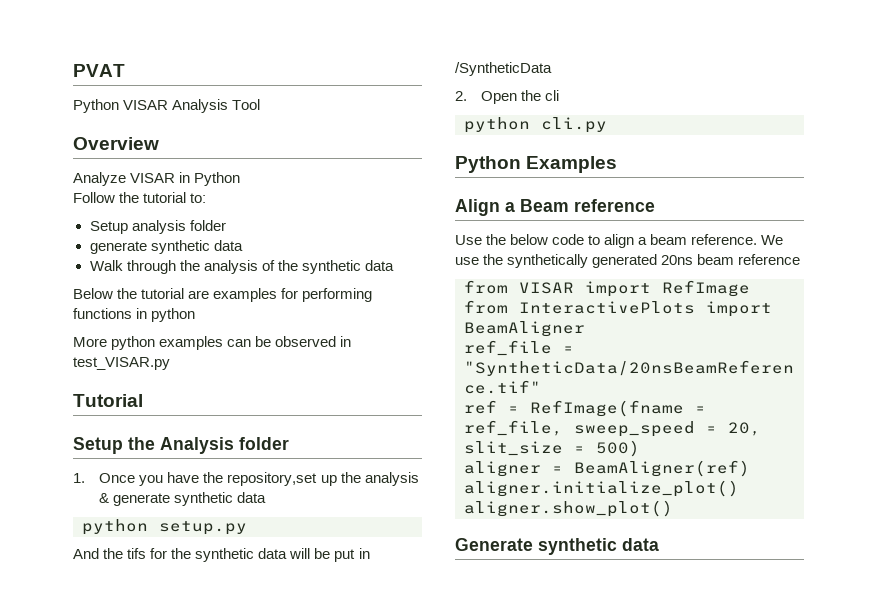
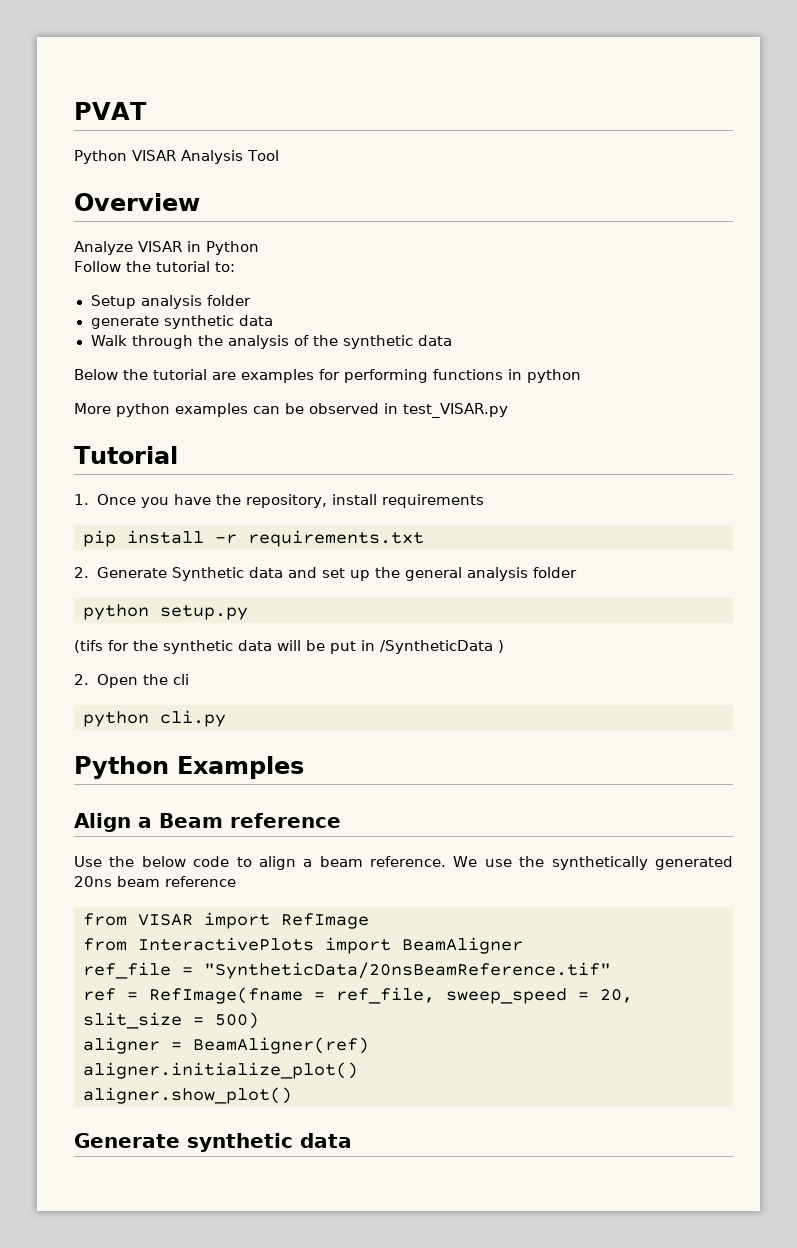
[73,437,289,454] // Setup the Analysis folder -> (178, 455) none
[227,472,419,486] [99,492,267,506] repository,set up the analysis & generate synthetic data -> [245,494,484,508] [83,530,424,547] [74,567,577,581] repository, install requirements // pip install -r requirements.txt // 2. Generate Synthetic data and set up the general analysis folder
[73,548,147,559] And the tifs -> [74,640,103,653] (tifs
(552, 69) none -> [498,640,504,653] )

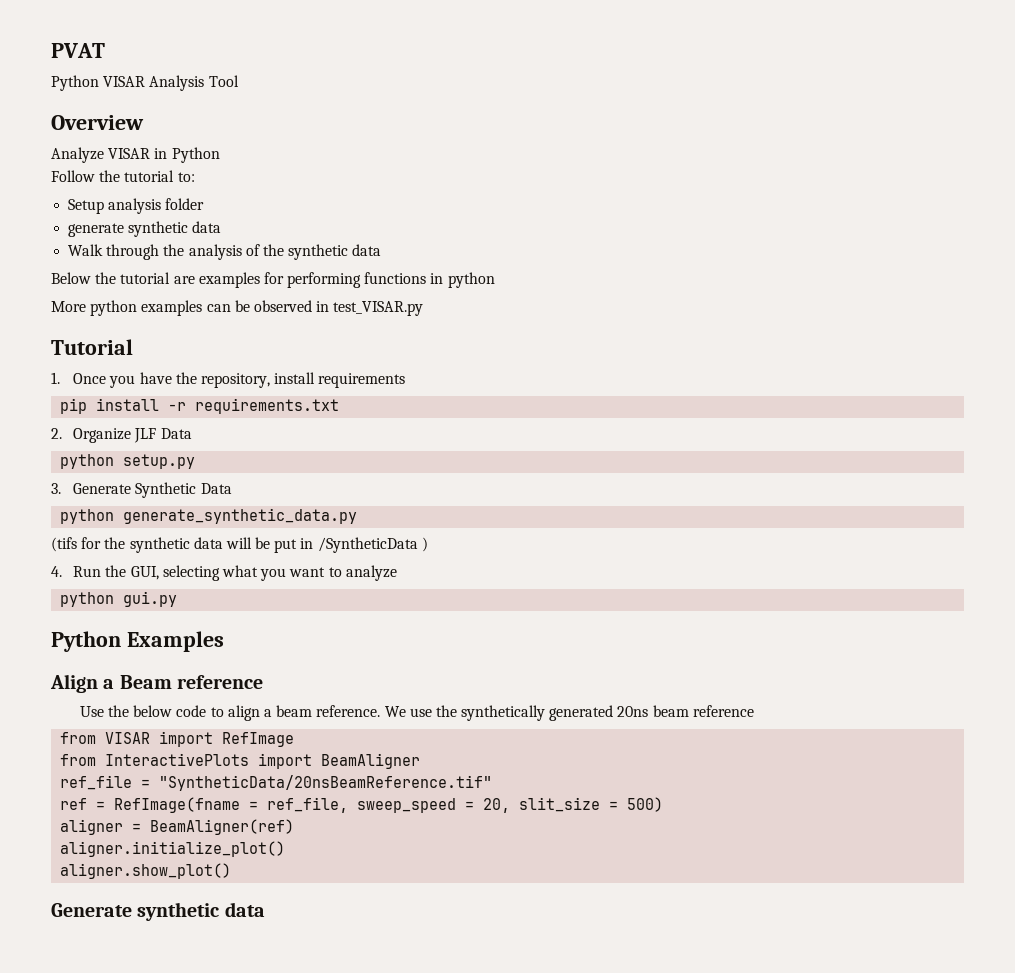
[96,567,577,581] [83,604,248,620] Generate Synthetic data and set up the general analysis folder // python setup.py -> [73,428,192,443] [60,454,196,469] [51,482,232,498] [60,508,358,524] Organize JLF Data // python setup.py // 3. Generate Synthetic Data // python generate_synthetic_data.py
[74,674,189,688] [83,710,226,727] 2. Open the cli // python cli.py -> [51,565,397,581] [60,591,178,607] 4. Run the GUI, selecting what you want to analyze // python gui.py

